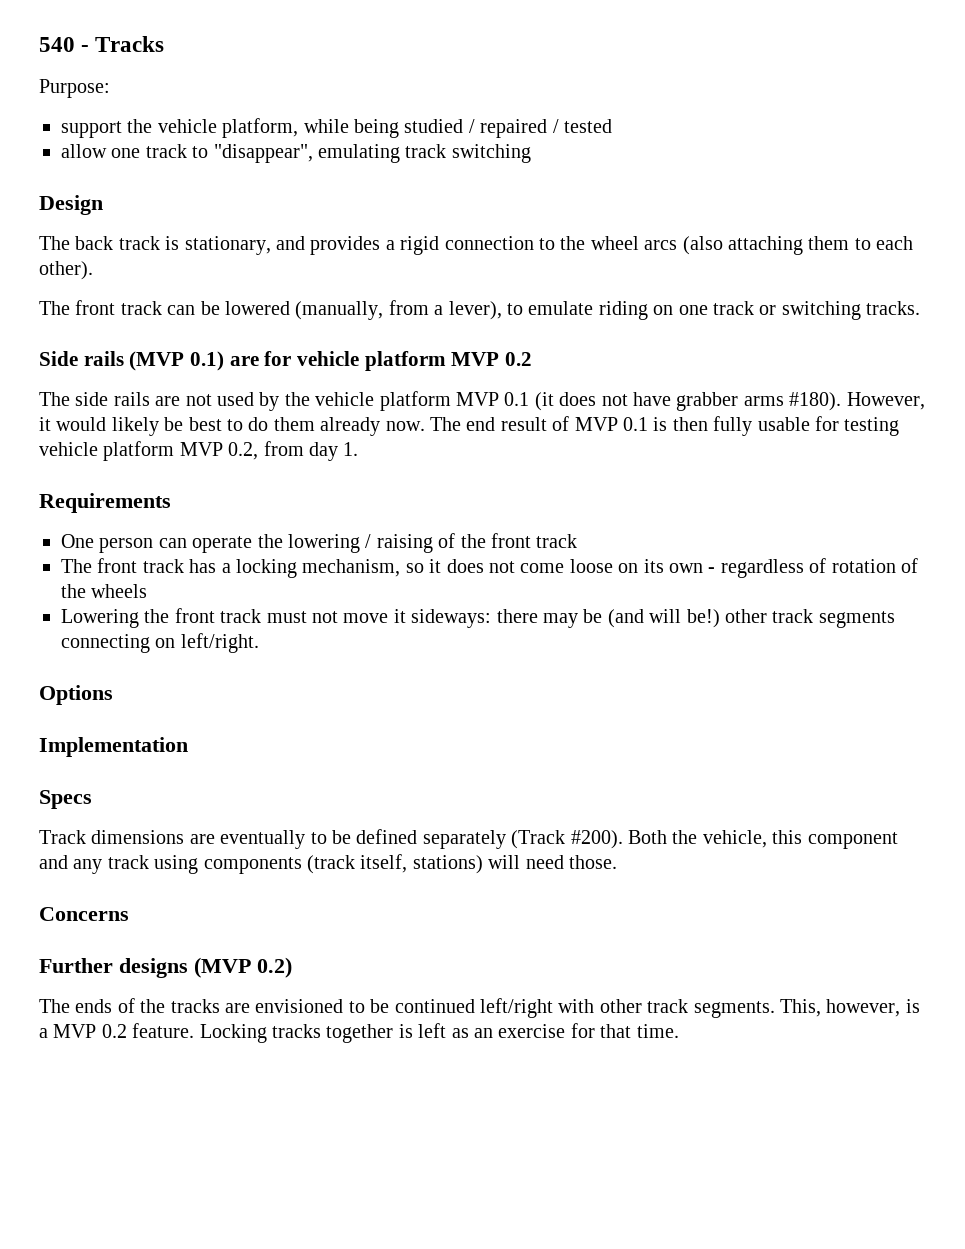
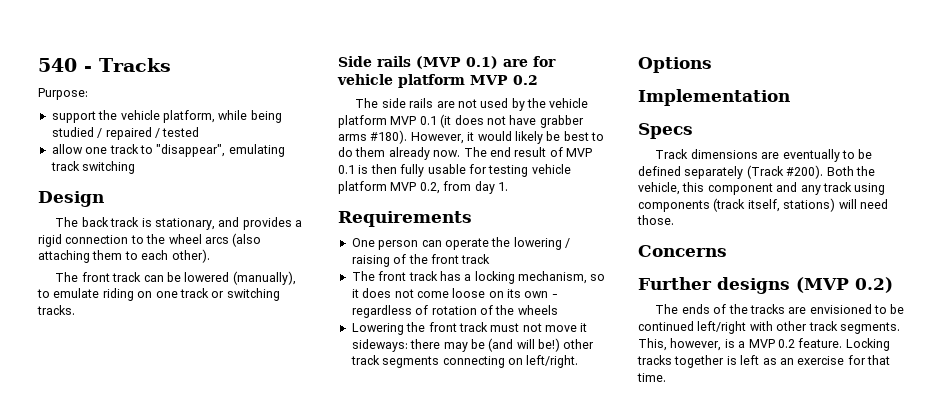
[295,300,502,320] (manually, from a lever), -> [232,271,296,285] (manually),

